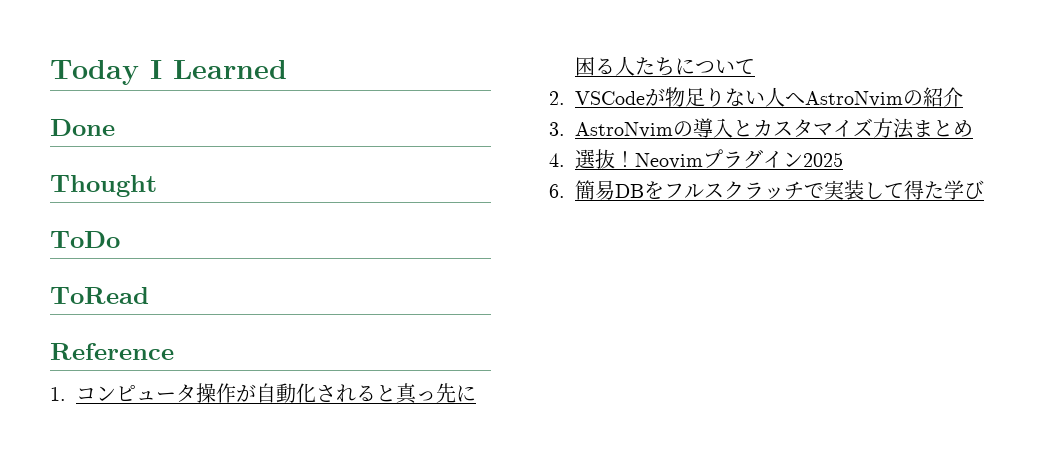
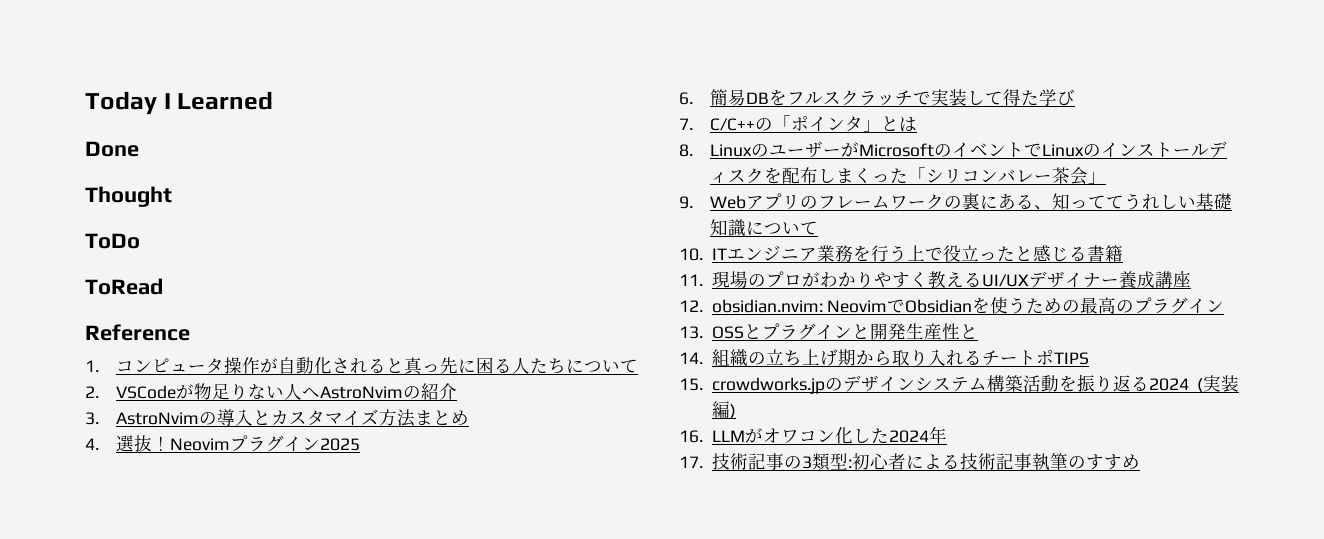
(984, 189) none -> [679,115,918,132] [679,141,1228,158] [710,167,1107,185] [679,193,1233,210] [710,219,819,237] [679,245,1123,262] [679,271,1191,289] [679,297,1225,314] [679,323,978,340] [679,349,1089,367] [679,374,1239,394] [711,401,736,419] [679,426,947,444] [679,453,1140,471] // 7. C/C++の「ポインタ」とは // 8. LinuxのユーザーがMicrosoftのイベントでLinuxのインストールディスクを配布しまくった「シリコンバレー茶会」 // 9. Webアプリのフレームワークの裏にある、知っててうれしい基礎知識について // 10. ITエンジニア業務を行う上で役立ったと感じる書籍 // 11.現場のプロがわかりやすく教えるUI/UXデザイナー養成講座 // 12. obsidian.nvim: NeovimでObsidianを使うための最高のプラグイン // 13. OSSとプラグインと開発生産性と // 14.組織の立ち上げ期から取り入れるチートポTIPS // 15. crowdworks.jpのデザインシステム構築活動を振り返る2024 (実装編) // 16. LLMがオワコン化した2024年 // 17.技術記事の3類型:初心者による技術記事執筆のすすめ

